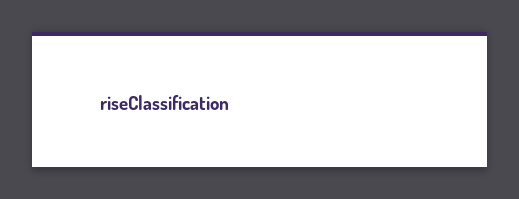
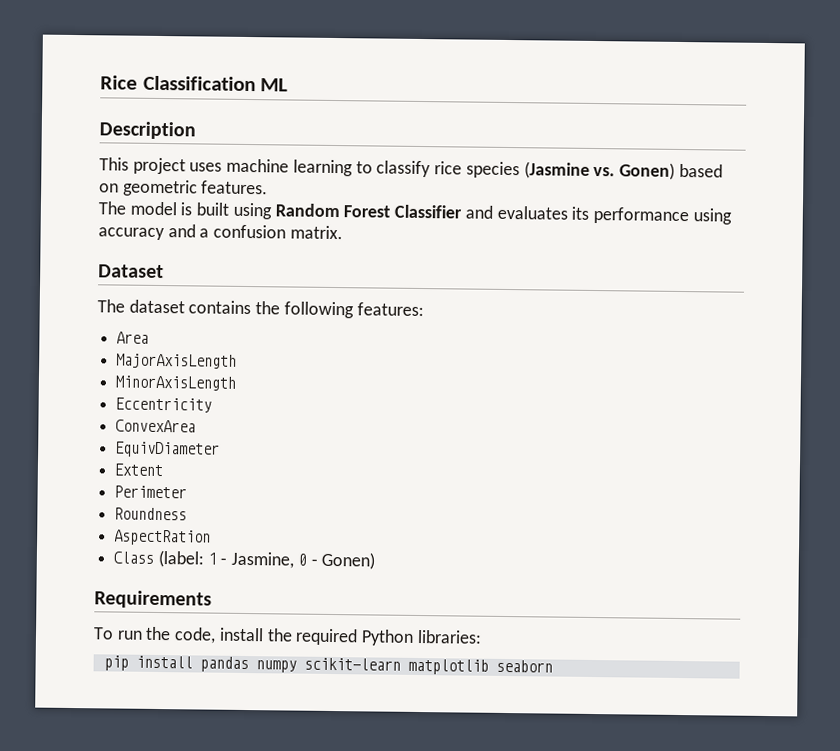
[100,95,229,110] riseClassification -> [100,75,289,92] [99,121,196,140] [99,157,723,180] [99,179,269,197] [98,201,732,225] [98,224,343,241] [98,264,164,279] [97,299,424,319] [116,331,150,344] [116,353,238,369] [115,375,237,391] [115,397,213,413] [115,419,197,433] [115,441,221,458] [114,463,164,477] [114,485,188,499] [114,507,188,521] [114,529,212,546] [113,549,376,570] [94,590,212,609] [93,626,482,646] [103,655,553,675] Rice Classification ML // Description // This project uses machine learning to classify rice species (Jasmine vs. Gonen) based on geometric features. // The model is built using Random Forest Classifier and evaluates its performance using accuracy and a confusion matrix. // Dataset // The dataset contains the following features: // Area // MajorAxisLength // MinorAxisLength // Eccentricity // ConvexArea // EquivDiameter // Extent // Perimeter // Roundness // AspectRation // Class (label: 1 - Jasmine, 0 - Gonen) // Requirements // To run the code, install the required Python libraries: // pip install pandas numpy scikit-learn matplotlib seaborn

